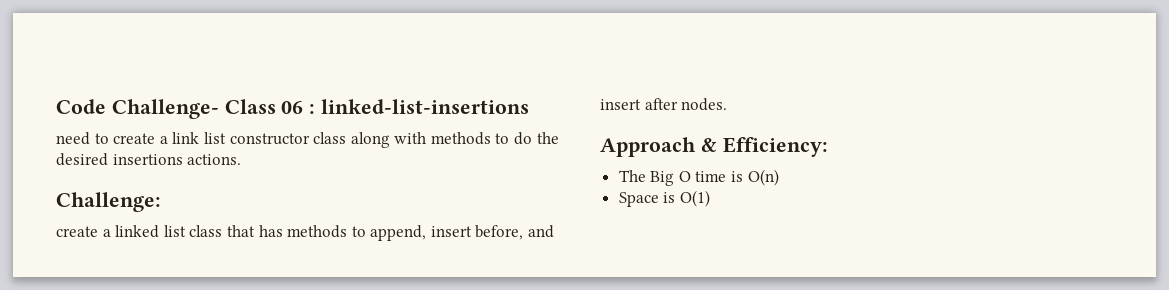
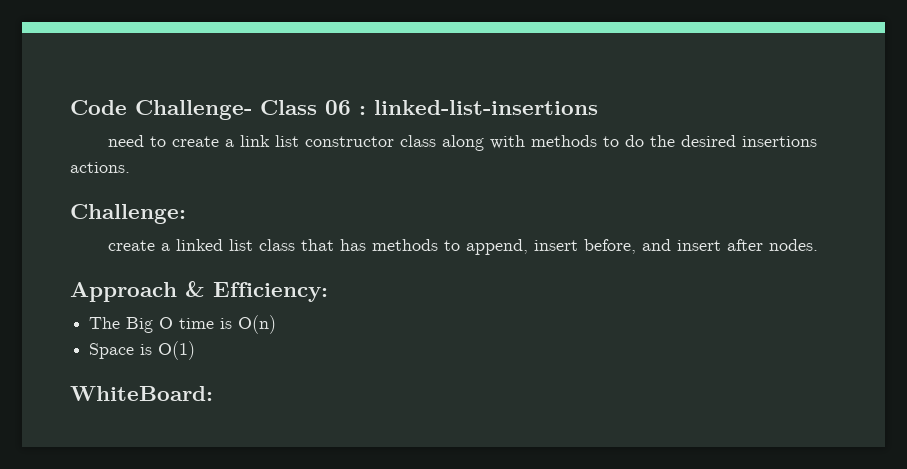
(710, 198) none -> [70,386,213,401] // WhiteBoard:

